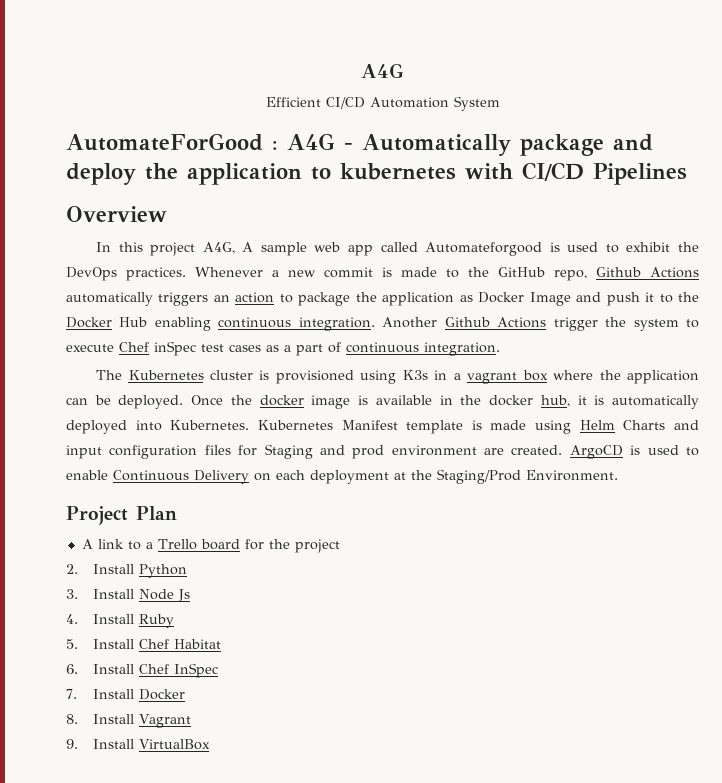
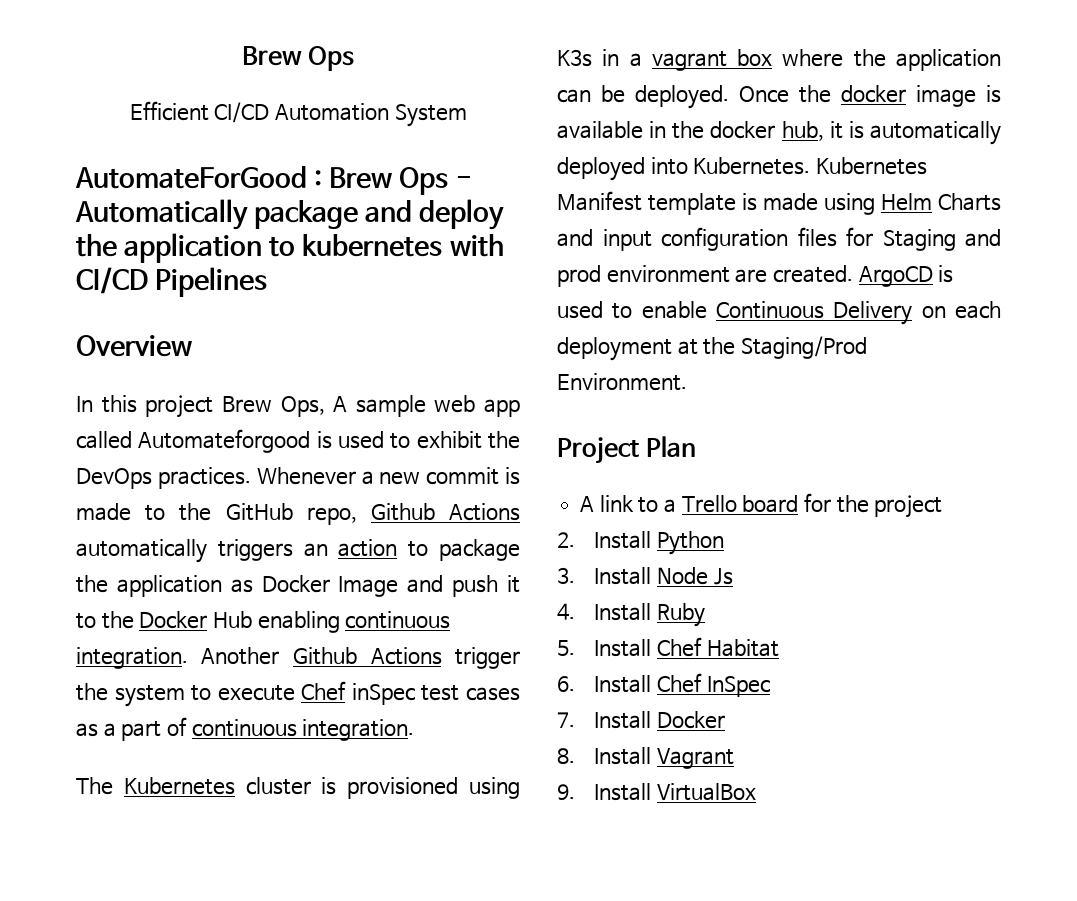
[361,63,404,78] A4G -> [241,46,355,71] Brew Ops
[287,133,335,150] A4G -> [329,167,449,195] Brew Ops
[202,242,235,254] A4G, -> [221,396,325,417] Brew Ops,

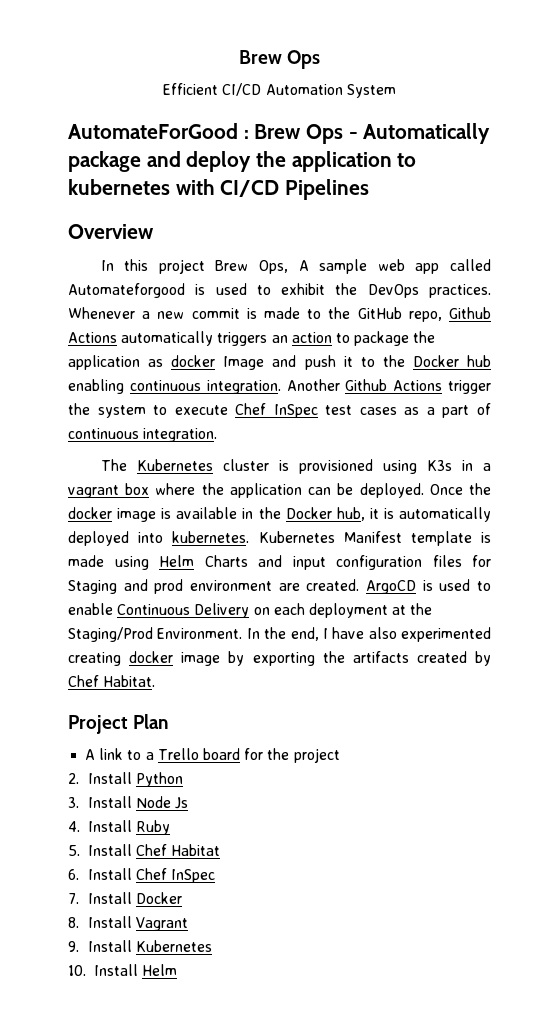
[261,575,330,593] Docker -> [171,355,216,367] docker
[213,611,253,628] Hub -> [467,355,492,367] hub
[351,683,415,705] inSpec -> [273,404,318,418] InSpec
[710,121,776,139] docker -> [285,507,332,519] Docker
[693,157,811,175] Kubernetes. -> [172,531,250,543] kubernetes.
(687, 382) none -> [246,627,491,642] [68,651,491,666] [68,675,156,687] In the end, I have also experimented creating docker image by exporting the artifacts created by Chef Habitat.
[657,783,757,801] VirtualBox -> [136,940,213,952] [68,964,177,976] Kubernetes // 10. Install Helm

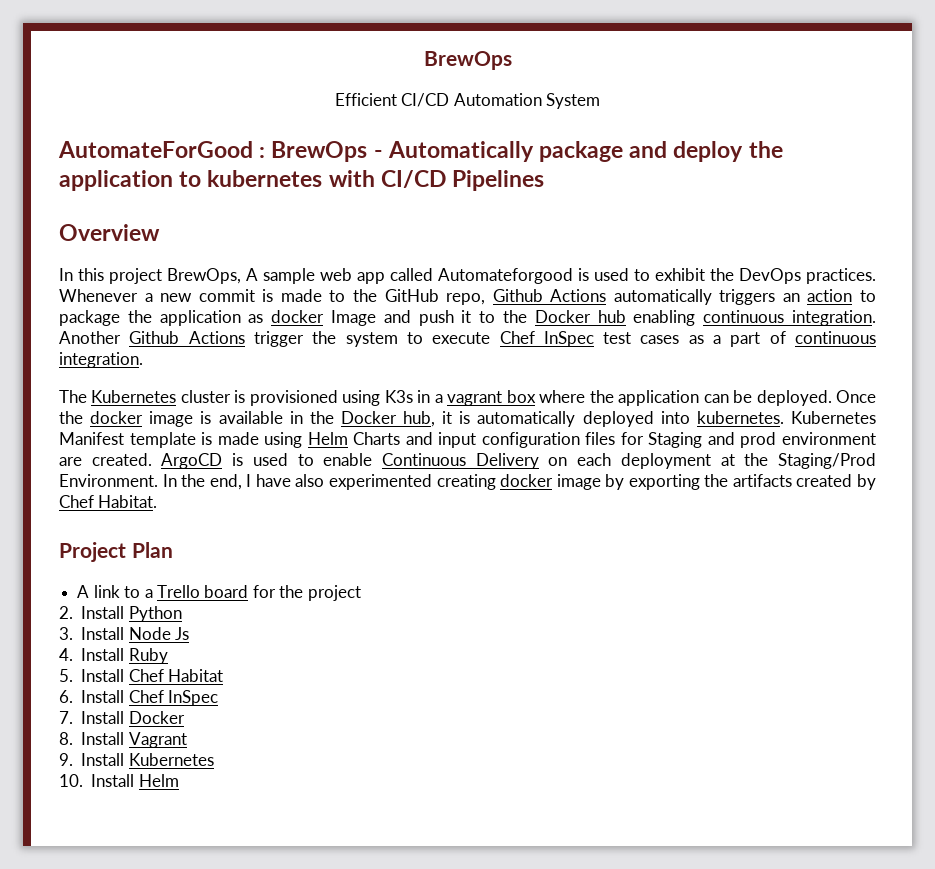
[238,50,321,69] Brew Ops -> [423,51,512,70] BrewOps
[254,124,343,144] Brew Ops -> [271,141,368,162] BrewOps
[215,260,289,274] Brew Ops, -> [167,268,241,284] BrewOps,

